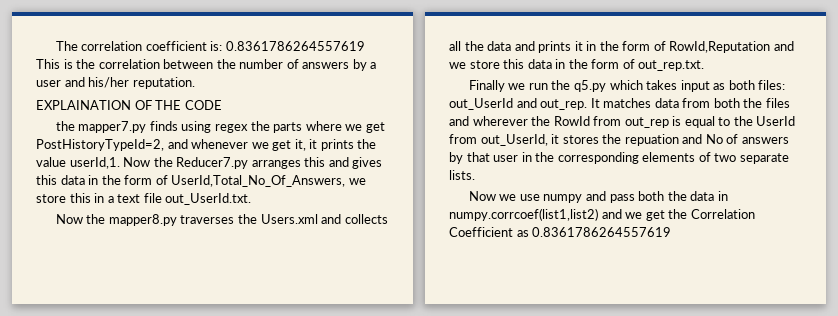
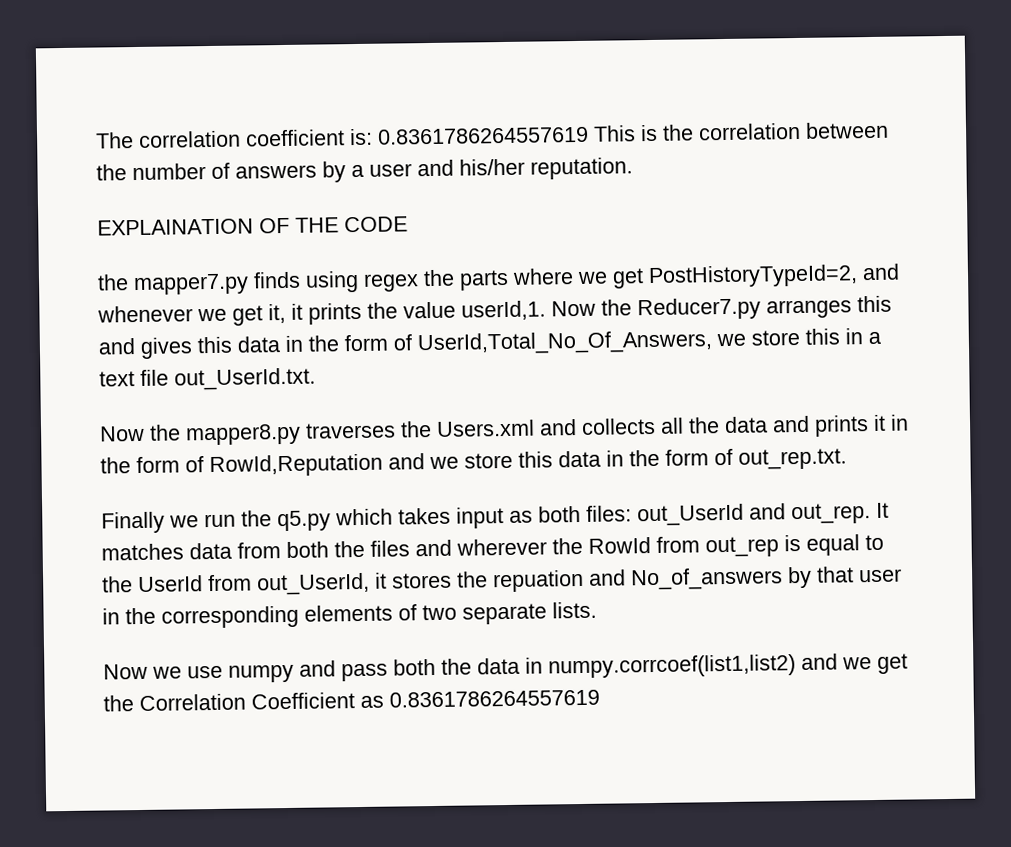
[705,134,789,144] No of answers -> [630,567,783,591] No_of_answers

